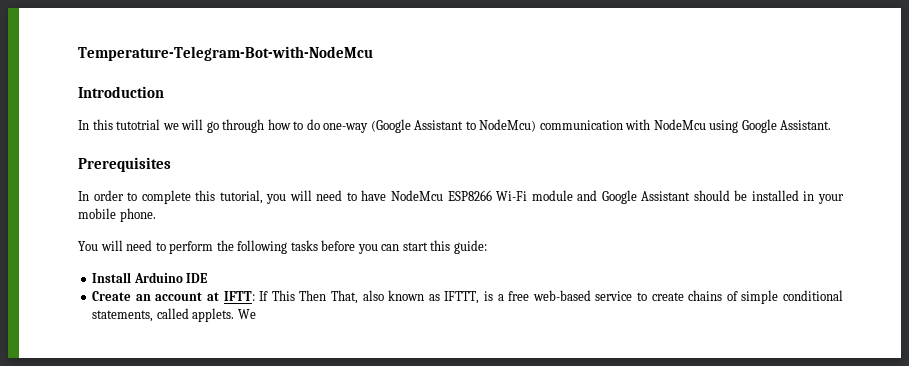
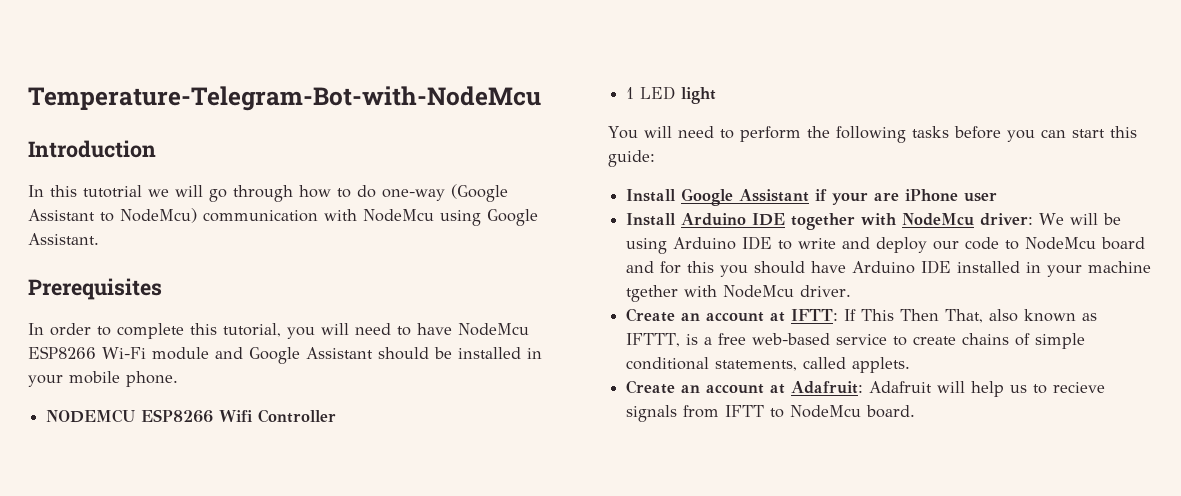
(156, 215) none -> [46,409,337,423] [626,86,717,104] // NODEMCU ESP8266 Wifi Controller // 1 LED light
[133,272,208,283] Arduino IDE -> [681,188,998,206] [626,213,1122,230] [626,236,1146,254] [626,260,1152,277] [626,285,852,302] Google Assistant if your are iPhone user // Install Arduino IDE together with NodeMcu driver: We will be using Arduino IDE to write and deploy our code to NodeMcu board and for this you should have Arduino IDE installed in your machine tgether with NodeMcu driver.
[237,309,256,319] We -> [626,380,1106,397] [626,405,916,422] // Create an account at Adafruit: Adafruit will help us to recieve signals from IFTT to NodeMcu board.

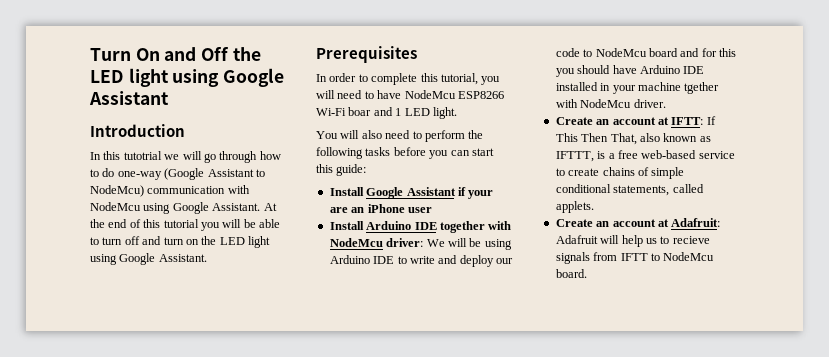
[28,86,541,111] Temperature-Telegram-Bot-with-NodeMcu -> [90,46,261,61] [90,68,285,87] [89,91,169,105] Turn On and Off the LED light using Google Assistant
(99, 239) none -> [263,203,277,211] [90,219,280,231] [90,236,270,248] [90,253,207,265] At the end of this tutorial you will be able to turn off and turn on the LED light using Google Assistant.
[152,347,542,364] [28,371,178,387] [46,409,337,423] module and Google Assistant should be installed in your mobile phone. // NODEMCU ESP8266 Wifi Controller // -> [348,107,393,116] boar and
[681,87,717,104] light -> [432,107,457,119] light.
(672, 132) none -> [361,130,382,139] also
(900, 196) none -> [351,207,365,213] an

